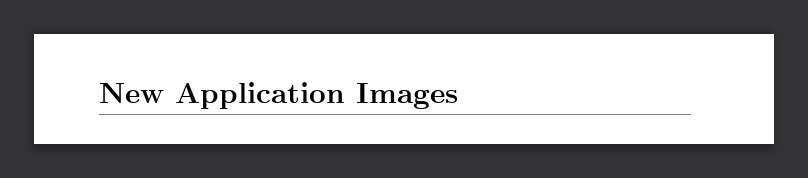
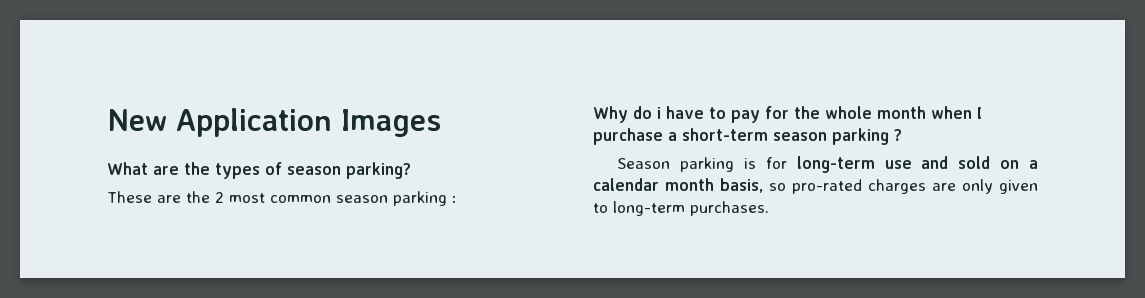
(458, 96) none -> [107,162,411,179] [107,191,457,206] [593,106,982,123] [593,128,902,145] [617,156,1038,173] [593,178,1038,194] [593,201,769,216] // What are the types of season parking? // These are the 2 most common season parking : // Why do i have to pay for the whole month when I purchase a short-term season parking ? // Season parking is for long-term use and sold on a calendar month basis, so pro-rated charges are only given to long-term purchases.

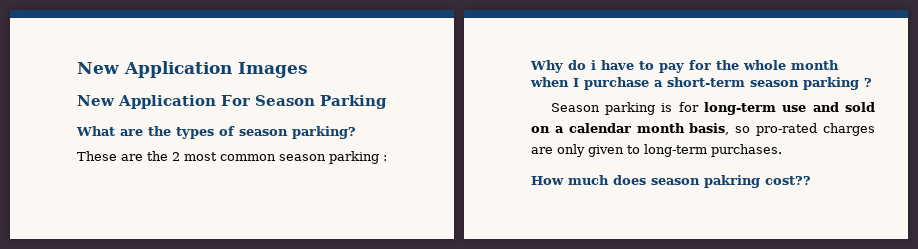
(441, 123) none -> [77,95,387,109] // New Application For Season Parking
(769, 208) none -> [531,175,811,188] // How much does season pakring cost??

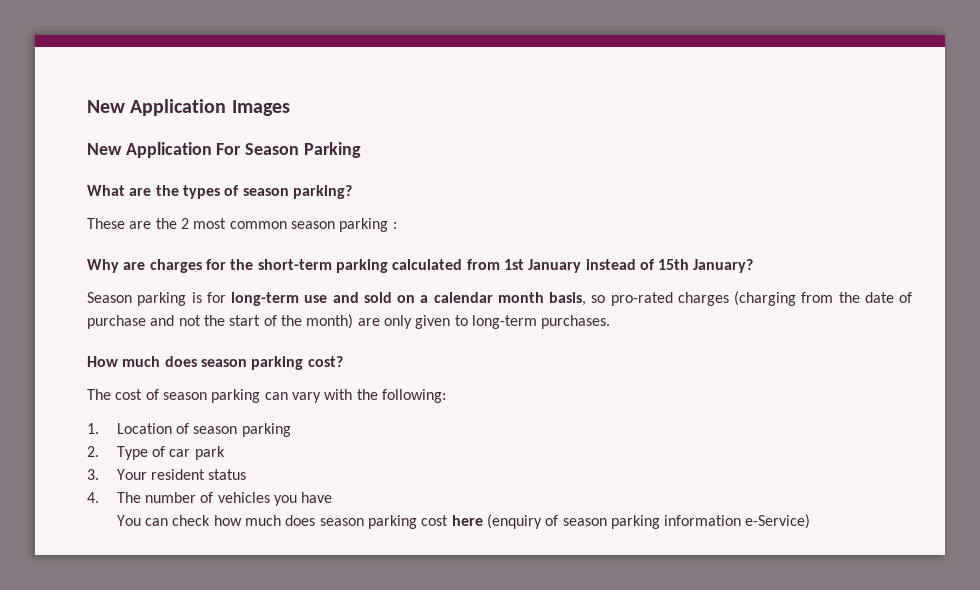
[568,60,839,73] [530,77,872,90] do i have to pay for the whole month when I purchase a short-term season parking ? -> [123,259,754,273] are charges for the short-term parking calculated from 1st January instead of 15th January?
(875, 129) none -> [734,291,912,306] [87,314,354,329] (charging from the date of purchase and not the start of the month)
[704,175,811,188] pakring cost?? -> [251,356,343,370] [87,389,446,403] [87,423,291,437] [87,446,225,460] [87,469,247,480] [87,492,333,506] [116,514,811,529] parking cost? // The cost of season parking can vary with the following: // 1. Location of season parking // 2. Type of car park // 3. Your resident status // 4. The number of vehicles you have // You can check how much does season parking cost here (enquiry of season parking information e-Service)

